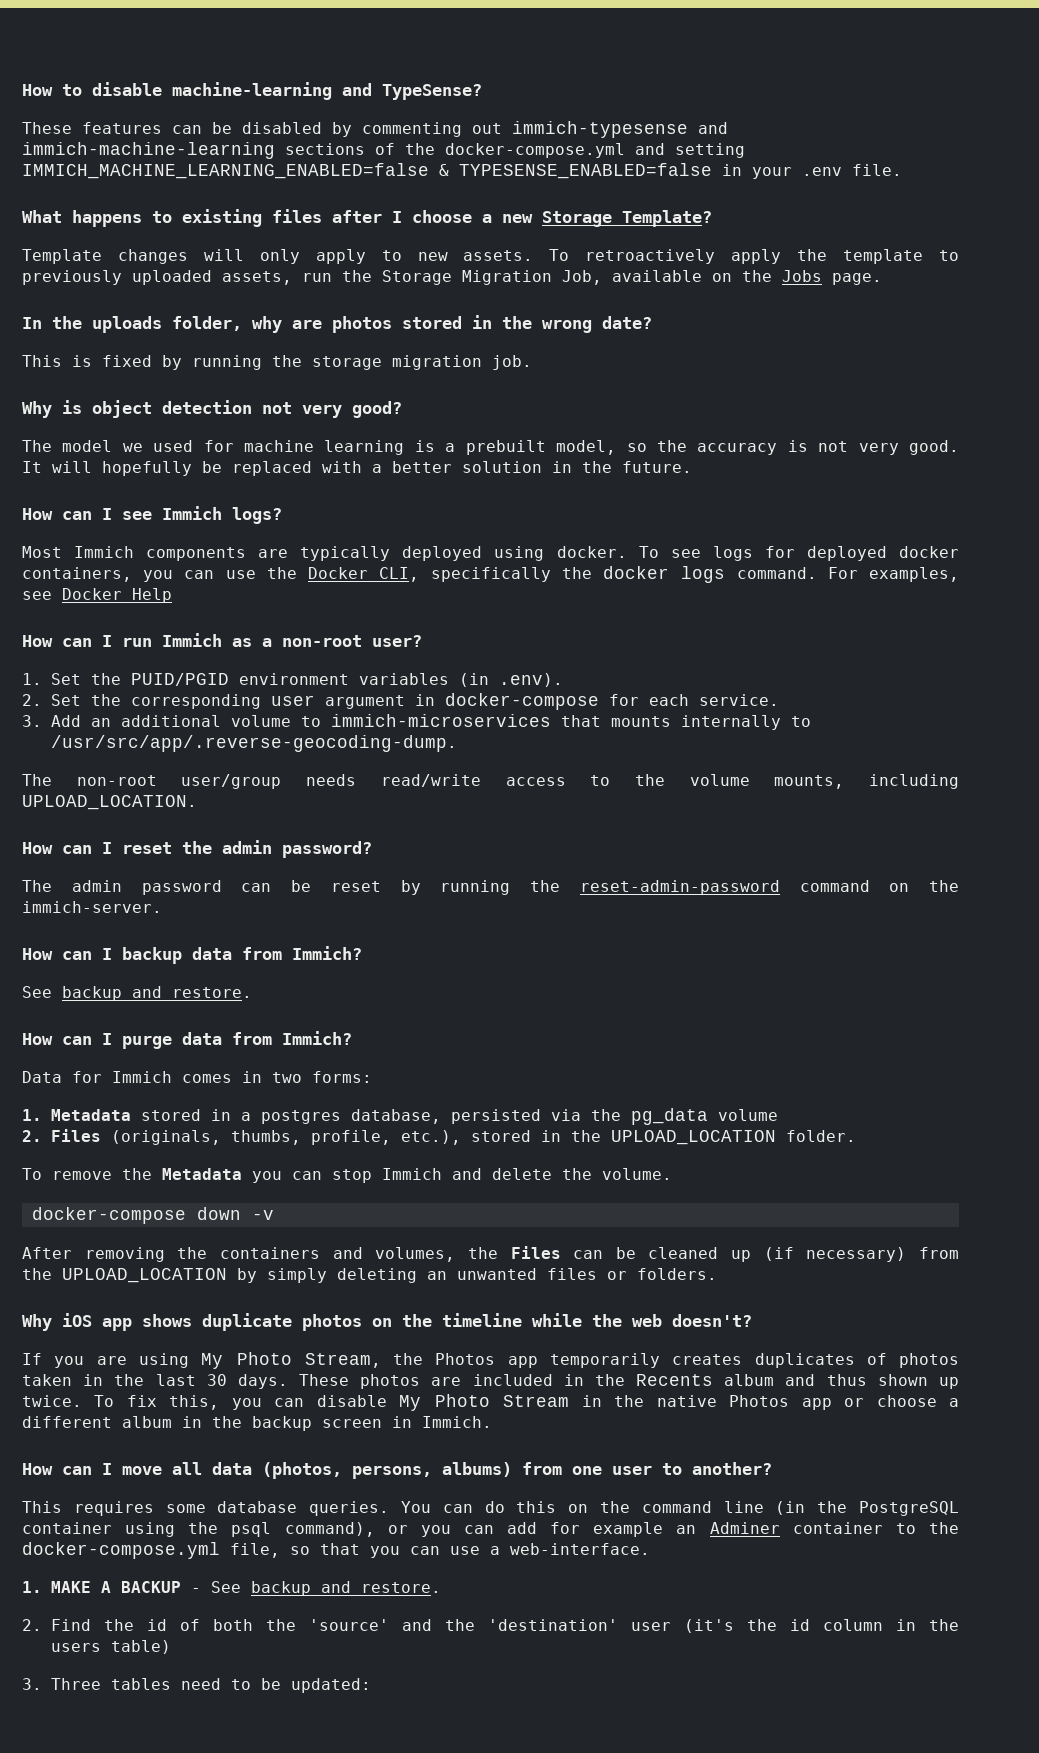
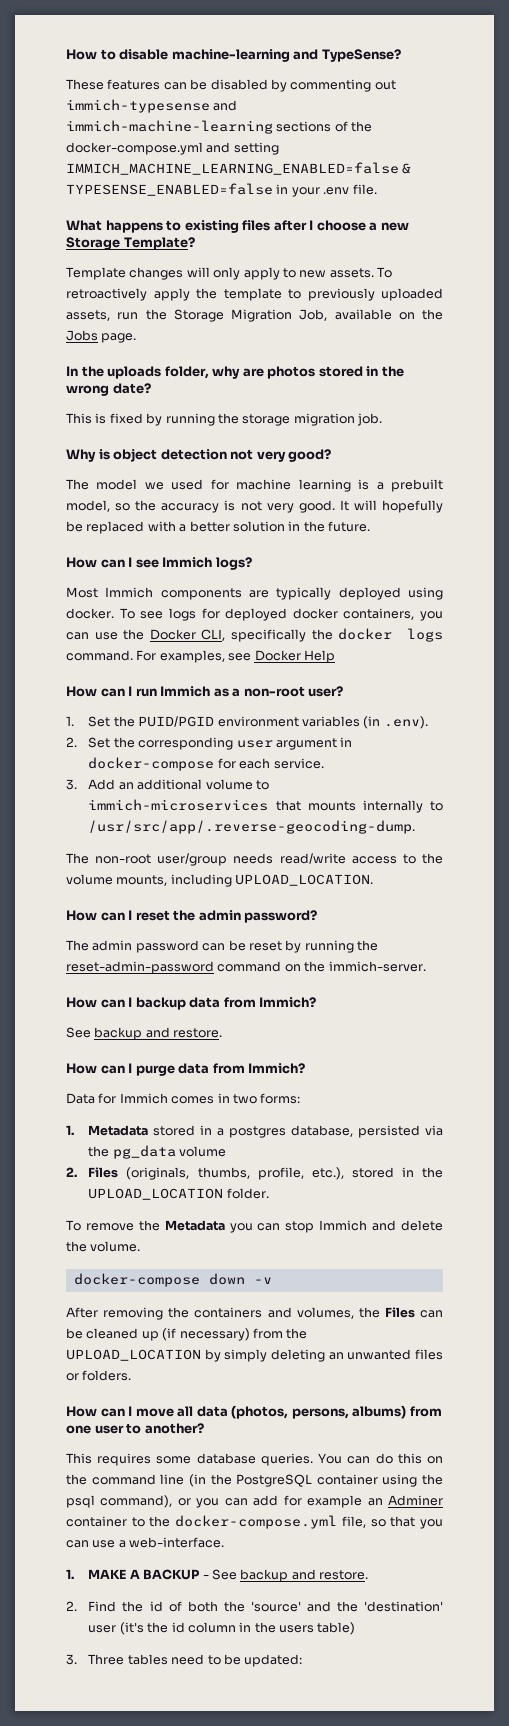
[22,1313,752,1331] [22,1352,960,1369] [22,1374,959,1389] [22,1394,960,1411] [22,1416,492,1431] // Why iOS app shows duplicate photos on the timeline while the web doesn't? // If you are using My Photo Stream, the Photos app temporarily creates duplicates of photos taken in the last 30 days. These photos are included in the Recents album and thus shown up twice. To fix this, you can disable My Photo Stream in the native Photos app or choose a different album in the backup screen in Immich. -> (132, 1375) none

